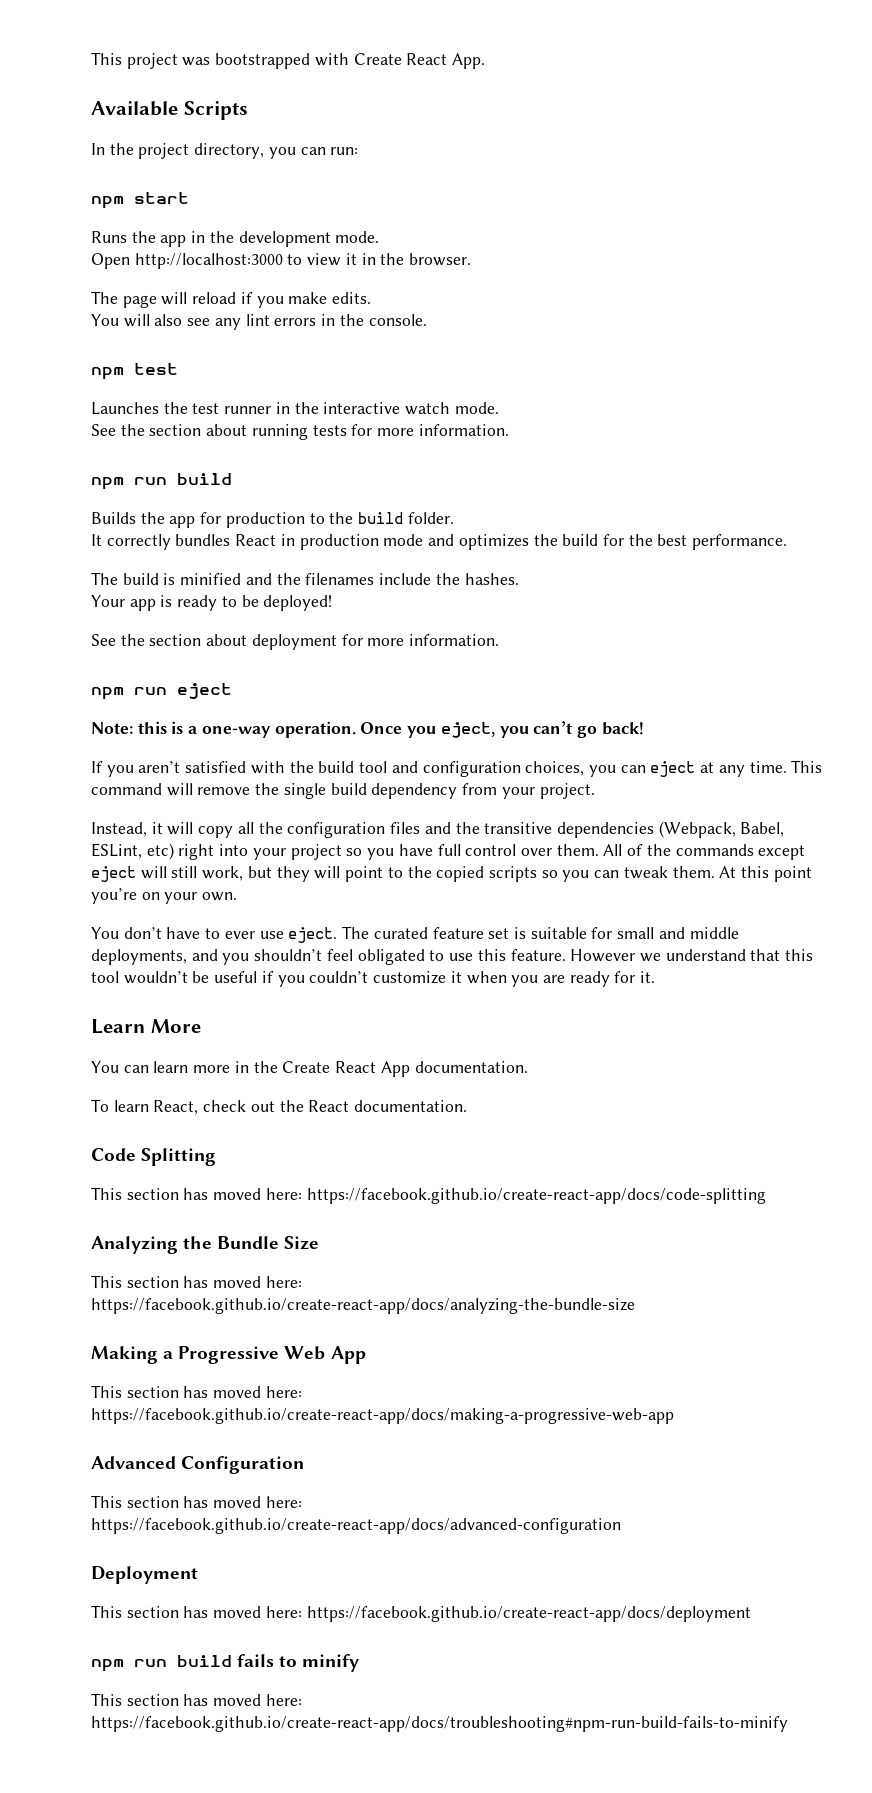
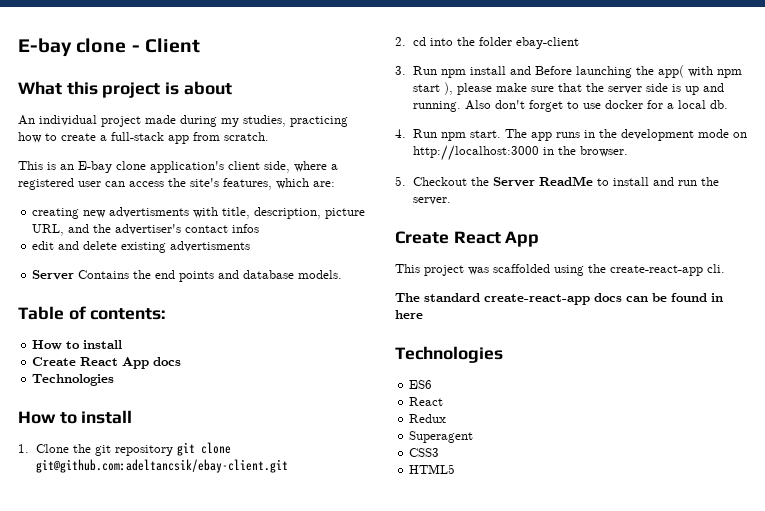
[91,52,486,69] [91,101,248,120] [91,143,359,159] [91,192,189,209] [91,231,380,247] [91,253,472,269] [91,291,372,308] [91,314,427,330] [91,363,178,380] [91,402,499,415] [91,424,509,440] [91,473,232,490] [91,512,454,528] [91,534,788,550] [91,572,519,585] [91,595,333,611] [91,634,500,650] [91,683,232,700] [91,721,644,738] [91,760,823,777] [91,783,595,799] [91,821,785,838] [91,843,806,860] [91,866,812,882] [91,888,238,904] [91,926,739,943] [91,949,814,965] [91,971,656,987] [91,1019,201,1034] [91,1061,528,1077] [91,1099,468,1115] [91,1148,217,1166] [91,1187,766,1204] [91,1236,320,1254] [91,1275,302,1288] [91,1298,635,1314] [91,1346,366,1364] [91,1385,302,1398] [91,1408,674,1424] [91,1456,305,1474] [91,1495,302,1508] [91,1518,621,1534] [91,1566,198,1584] [91,1605,751,1622] [91,1654,360,1672] [91,1693,302,1706] [91,1716,788,1732] This project was bootstrapped with Create React App. // Available Scripts // In the project directory, you can run: // npm start // Runs the app in the development mode. // Open http://localhost:3000 to view it in the browser. // The page will reload if you make edits. // You will also see any lint errors in the console. // npm test // Launches the test runner in the interactive watch mode. // See the section about running tests for more information. // npm run build // Builds the app for production to the build folder. // It correctly bundles React in production mode and optimizes the build for the best performance. // The build is minified and the filenames include the hashes. // Your app is ready to be deployed! // See the section about deployment for more information. // npm run eject // Note: this is a one-way operation. Once you eject, you can’t go back! // If you aren’t satisfied with the build tool and configuration choices, you can eject at any time. This command will remove the single build dependency from your project. // Instead, it will copy all the configuration files and the transitive dependencies (Webpack, Babel, ESLint, etc) right into your project so you have full control over them. All of the commands except eject will still work, but they will point to the copied scripts so you can tweak them. At this point you’re on your own. // You don’t have to ever use eject. The curated feature set is suitable for small and middle deployments, and you shouldn’t feel obligated to use this feature. However we understand that this tool wouldn’t be useful if you couldn’t customize it when you are ready for it. // Learn More // You can learn more in the Create React App documentation. // To learn React, check out the React documentation. // Code Splitting // This section has moved here: https://facebook.github.io/create-react-app/docs/code-splitting // Analyzing the Bundle Size // This section has moved here: https://facebook.github.io/create-react-app/docs/analyzing-the-bundle-size // Making a Progressive Web App // This section has moved here: https://facebook.github.io/create-react-app/docs/making-a-progressive-web-app // Advanced Configuration // This section has moved here: https://facebook.github.io/create-react-app/docs/advanced-configuration // Deployment // This section has moved here: https://facebook.github.io/create-react-app/docs/deployment // npm run build fails to minify // This section has moved here: https://facebook.github.io/create-react-app/docs/troubleshooting#npm-run-build-fails-to-minify -> [18,38,200,57] [18,81,232,98] [18,115,348,127] [18,132,269,144] [18,161,338,173] [18,178,335,190] [32,207,366,219] [32,224,260,236] [32,241,251,253] [32,270,343,282] [18,306,166,320] [32,340,123,350] [32,357,182,369] [32,374,115,386] [18,410,133,424] [18,442,231,456] [35,459,288,473] [395,37,579,49] [395,65,742,78] [412,82,724,95] [412,100,728,112] [395,129,747,141] [412,145,628,161] [395,176,719,187] [412,197,451,205] [395,231,540,247] [395,264,725,276] [395,293,723,305] [395,310,423,319] [395,346,503,363] [409,380,433,389] [409,397,444,406] [409,414,447,423] [409,431,474,443] [409,448,440,457] [409,464,456,474] E-bay clone - Client // What this project is about // An individual project made during my studies, practicing how to create a full-stack app from scratch. // This is an E-bay clone application's client side, where a registered user can access the site's features, which are: // creating new advertisments with title, description, picture URL, and the advertiser's contact infos // edit and delete existing advertisments // Server Contains the end points and database models. // Table of contents: // How to install // Create React App docs // Technologies // How to install // 1. Clone the git repository git clone git@github.com:adeltancsik/ebay-client.git // 2. cd into the folder ebay-client // 3. Run npm install and Before launching the app( with npm start ), please make sure that the server side is up and running. Also don't forget to use docker for a local db. // 4. Run npm start. The app runs in the development mode on http://localhost:3000 in the browser. // 5. Checkout the Server ReadMe to install and run the server. // Create React App // This project was scaffolded using the create-react-app cli. // The standard create-react-app docs can be found in here // Technologies // ES6 // React // Redux // Superagent // CSS3 // HTML5

